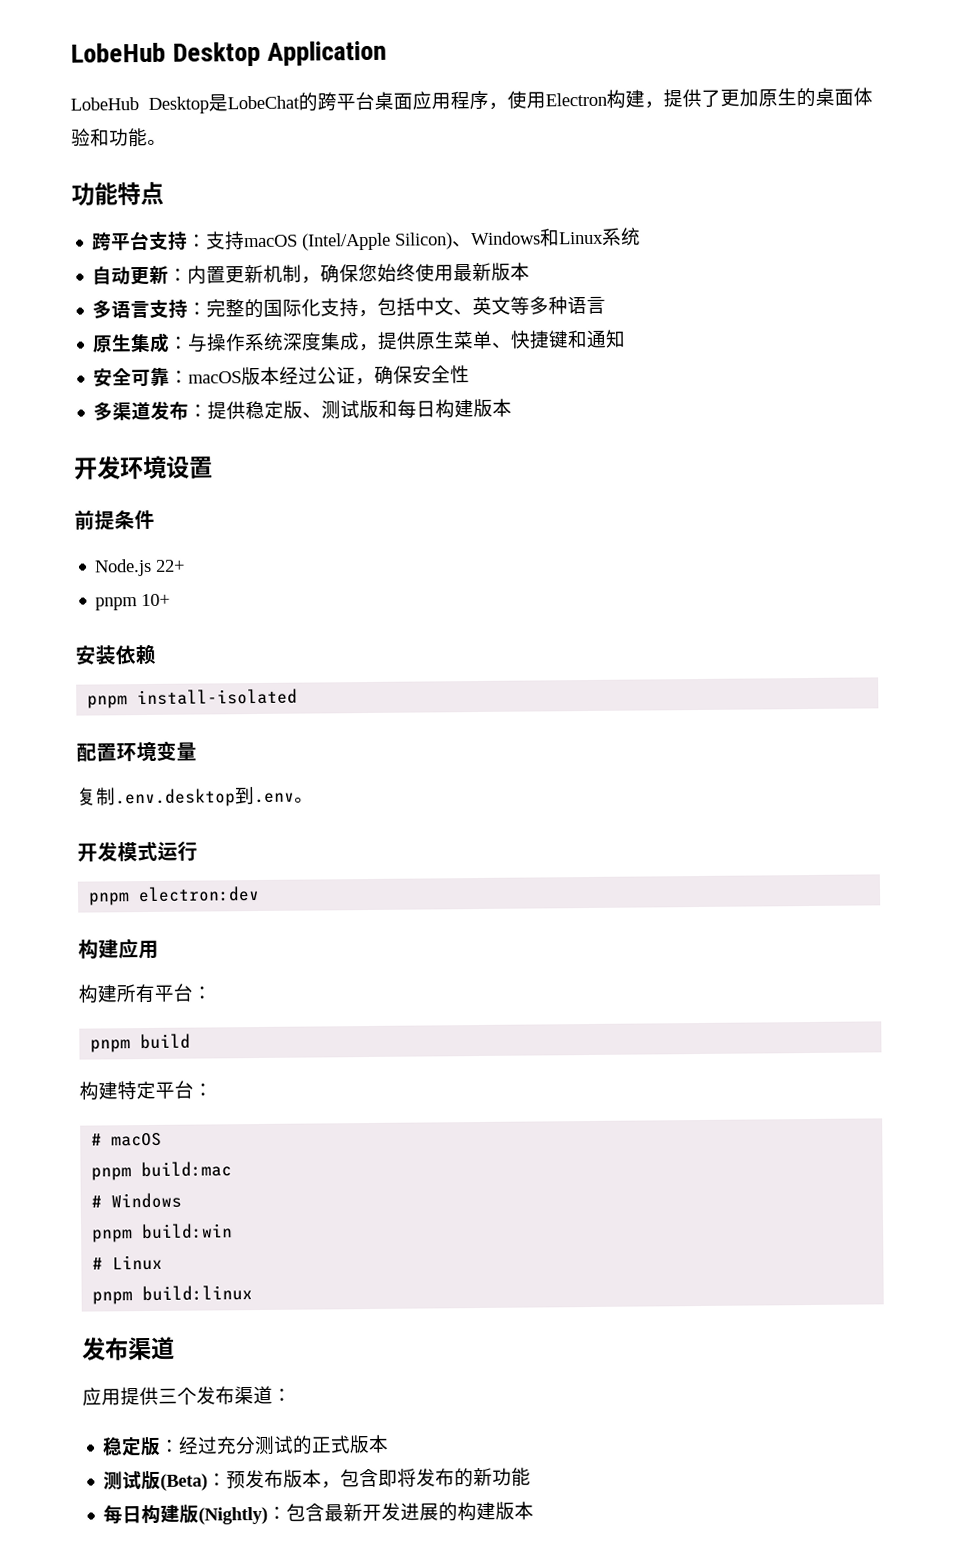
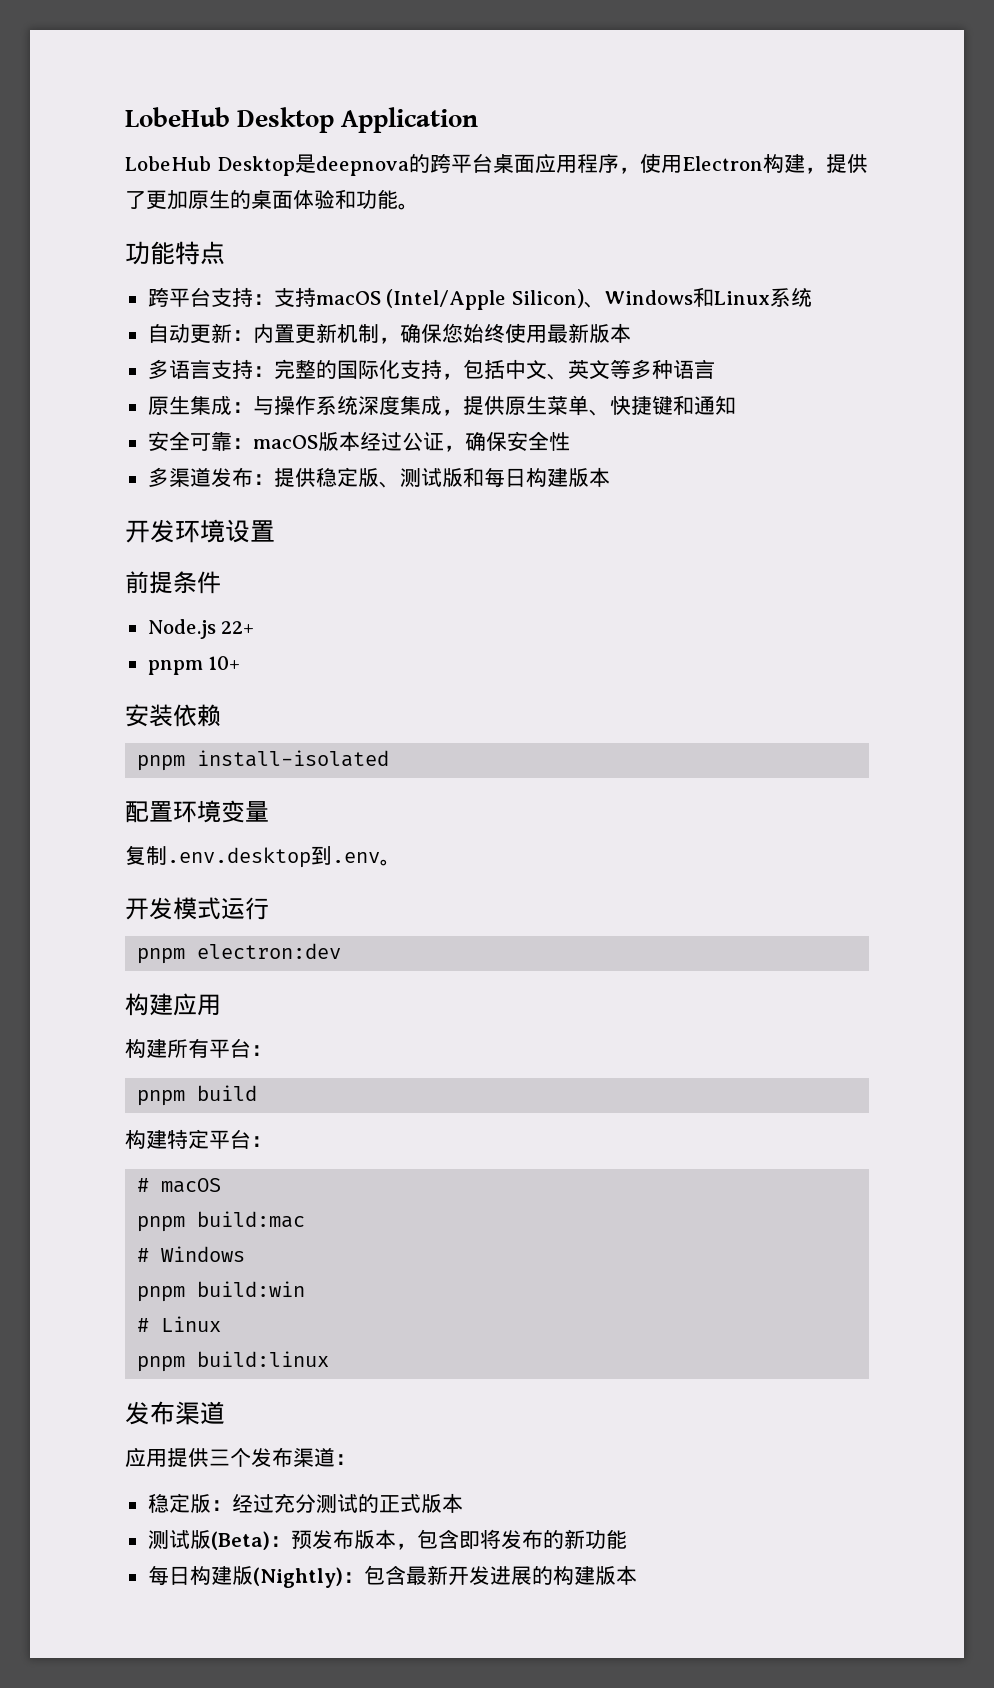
[227,95,300,110] LobeChat -> [315,156,409,176] deepnova

